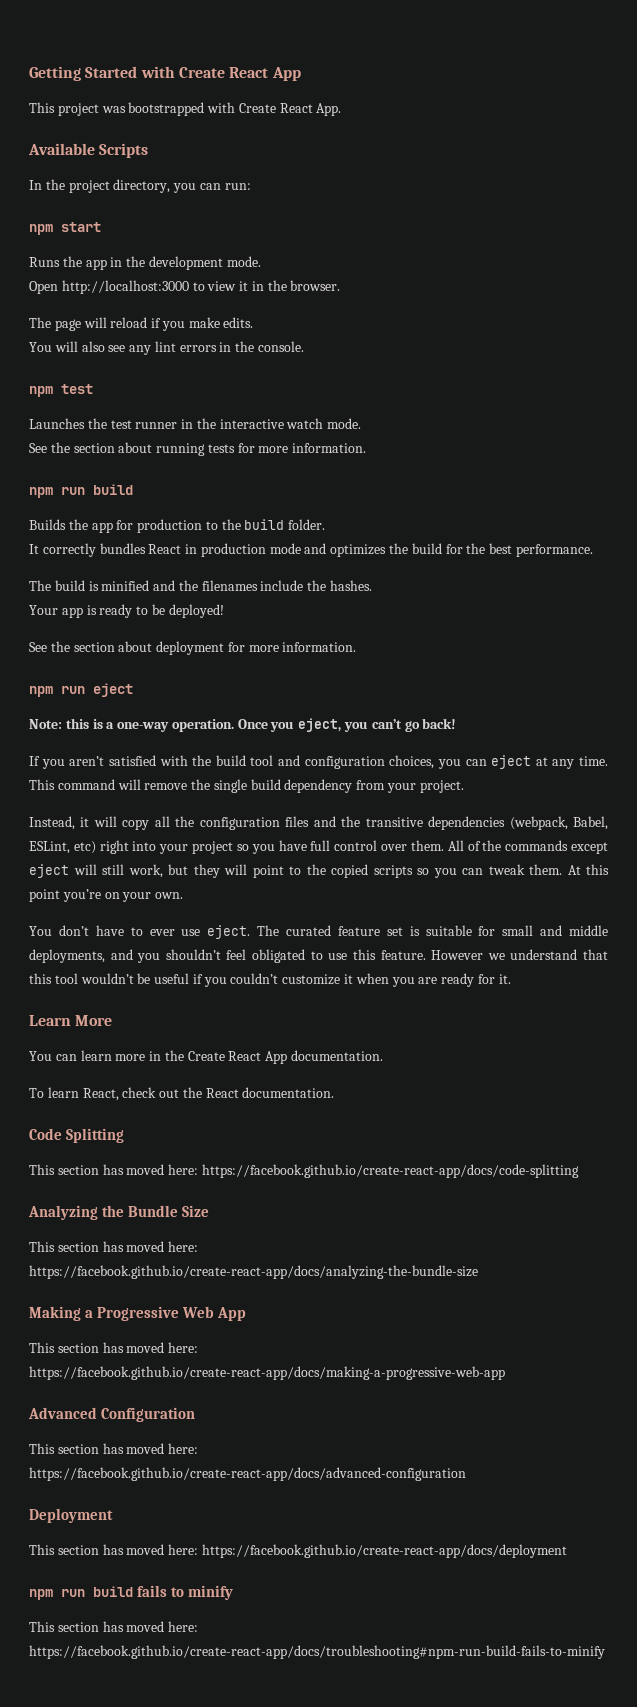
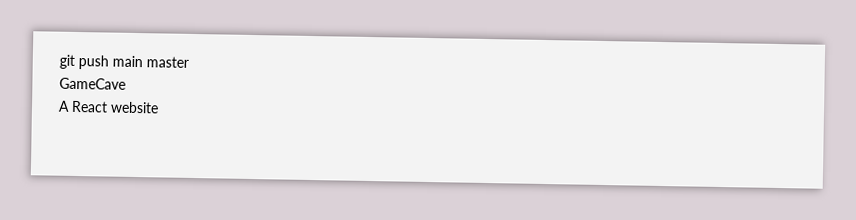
[29,66,301,81] [29,102,342,116] [28,143,149,158] [29,179,251,193] [29,222,101,235] [29,256,261,270] [29,280,341,294] [29,317,254,331] [29,341,305,355] [29,384,93,397] [29,418,362,429] [29,442,367,456] [29,484,133,498] [29,519,326,533] [29,543,593,557] [29,580,373,591] [29,604,224,618] [29,641,357,655] [29,683,133,697] [29,718,457,732] [29,755,608,769] [29,779,464,793] [29,816,608,830] [29,840,608,854] [29,864,609,878] [29,889,184,902] [29,925,608,939] [29,949,609,963] [29,973,511,987] [29,1015,113,1026] [29,1050,384,1064] [29,1087,335,1101] [29,1128,124,1143] [29,1164,579,1178] [28,1205,209,1220] [29,1241,199,1252] [29,1265,478,1279] [29,1306,246,1321] [29,1342,199,1353] [29,1366,505,1380] [28,1407,195,1422] [29,1443,199,1454] [29,1467,466,1481] [29,1508,113,1523] [29,1544,567,1558] [29,1585,233,1600] [29,1621,199,1632] [29,1645,605,1659] Getting Started with Create React App // This project was bootstrapped with Create React App. // Available Scripts // In the project directory, you can run: // npm start // Runs the app in the development mode. // Open http://localhost:3000 to view it in the browser. // The page will reload if you make edits. // You will also see any lint errors in the console. // npm test // Launches the test runner in the interactive watch mode. // See the section about running tests for more information. // npm run build // Builds the app for production to the build folder. // It correctly bundles React in production mode and optimizes the build for the best performance. // The build is minified and the filenames include the hashes. // Your app is ready to be deployed! // See the section about deployment for more information. // npm run eject // Note: this is a one-way operation. Once you eject, you can’t go back! // If you aren’t satisfied with the build tool and configuration choices, you can eject at any time. This command will remove the single build dependency from your project. // Instead, it will copy all the configuration files and the transitive dependencies (webpack, Babel, ESLint, etc) right into your project so you have full control over them. All of the commands except eject will still work, but they will point to the copied scripts so you can tweak them. At this point you’re on your own. // You don’t have to ever use eject. The curated feature set is suitable for small and middle deployments, and you shouldn’t feel obligated to use this feature. However we understand that this tool wouldn’t be useful if you couldn’t customize it when you are ready for it. // Learn More // You can learn more in the Create React App documentation. // To learn React, check out the React documentation. // Code Splitting // This section has moved here: https://facebook.github.io/create-react-app/docs/code-splitting // Analyzing the Bundle Size // This section has moved here: https://facebook.github.io/create-react-app/docs/analyzing-the-bundle-size // Making a Progressive Web App // This section has moved here: https://facebook.github.io/create-react-app/docs/making-a-progressive-web-app // Advanced Configuration // This section has moved here: https://facebook.github.io/create-react-app/docs/advanced-configuration // Deployment // This section has moved here: https://facebook.github.io/create-react-app/docs/deployment // npm run build fails to minify // This section has moved here: https://facebook.github.io/create-react-app/docs/troubleshooting#npm-run-build-fails-to-minify -> [59,54,189,70] [59,77,126,90] [58,100,159,114] git push main master // GameCave // A React website

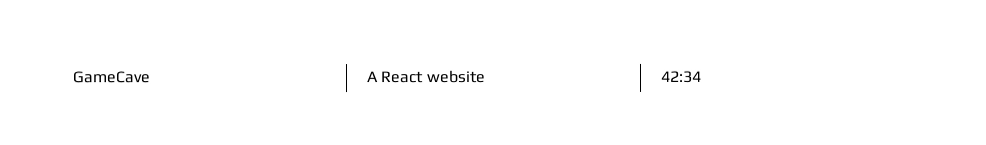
[59,54,189,70] git push main master // -> (72, 77) none
(159, 107) none -> [660,70,702,83] // 42:34

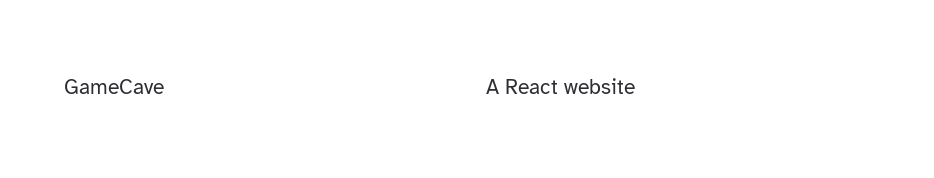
[660,70,702,83] // 42:34 -> (635, 86) none

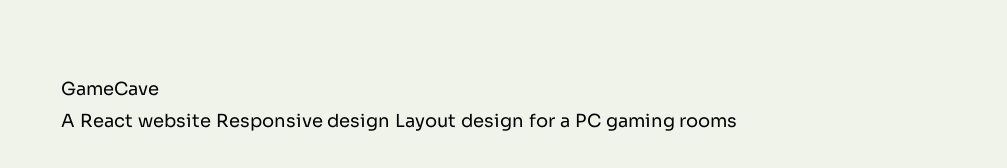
(635, 86) none -> [215,113,738,131] Responsive design Layout design for a PC gaming rooms

